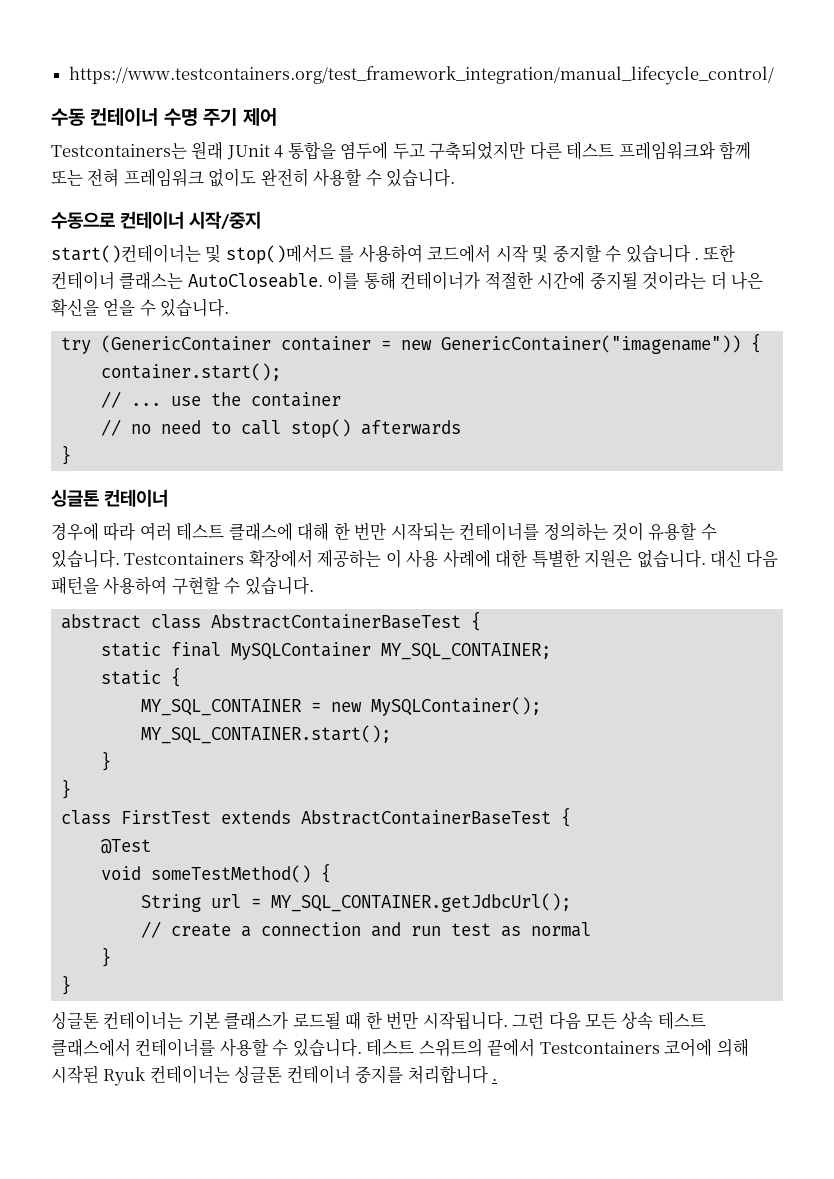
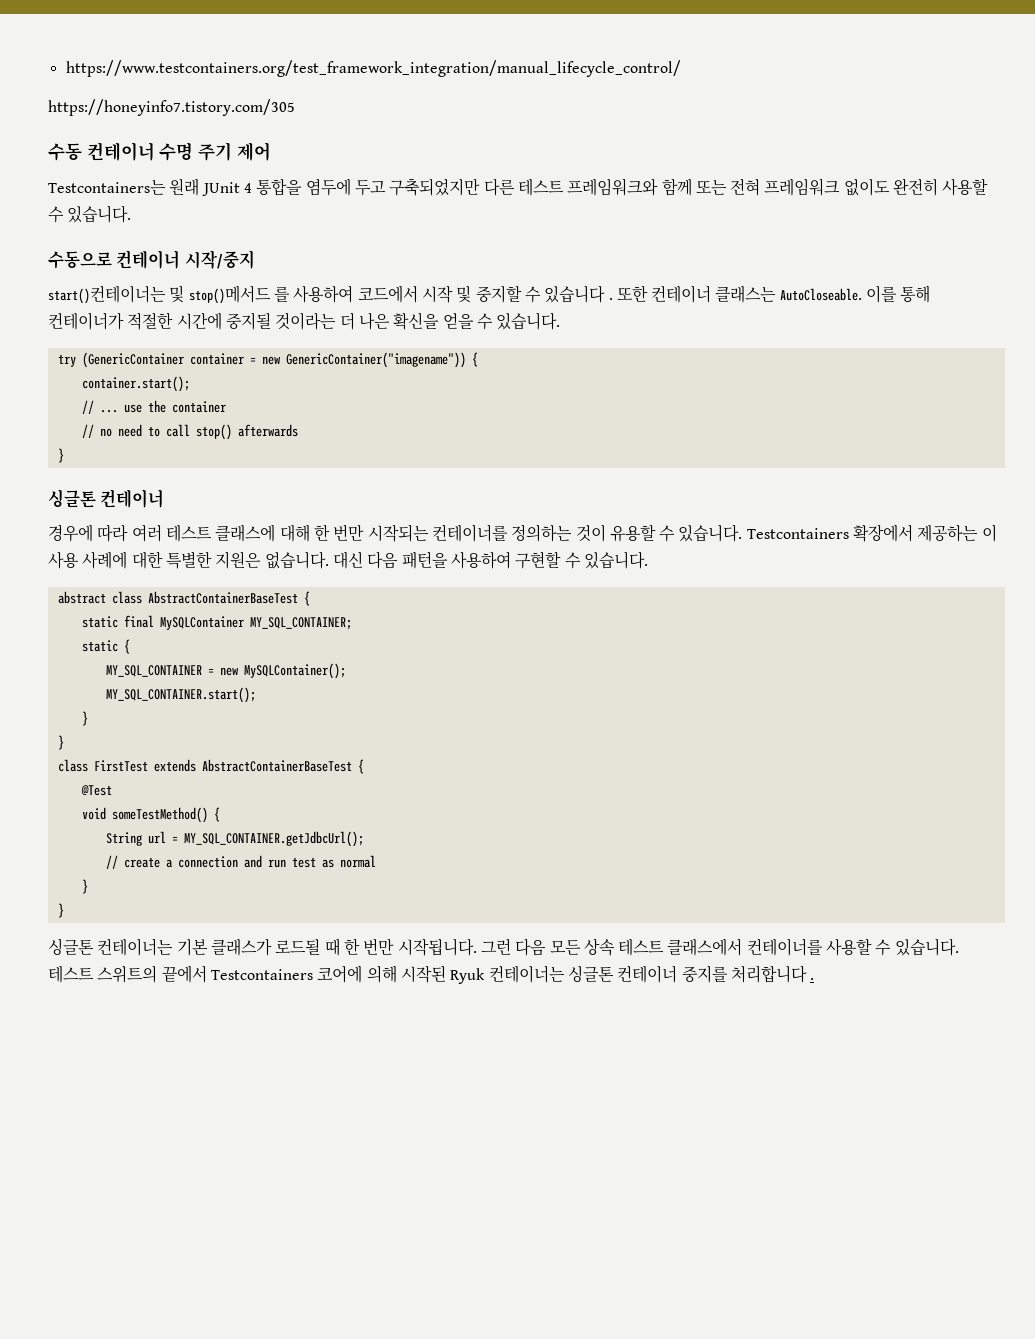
(775, 75) none -> [48,99,295,116] // https://honeyinfo7.tistory.com/305

